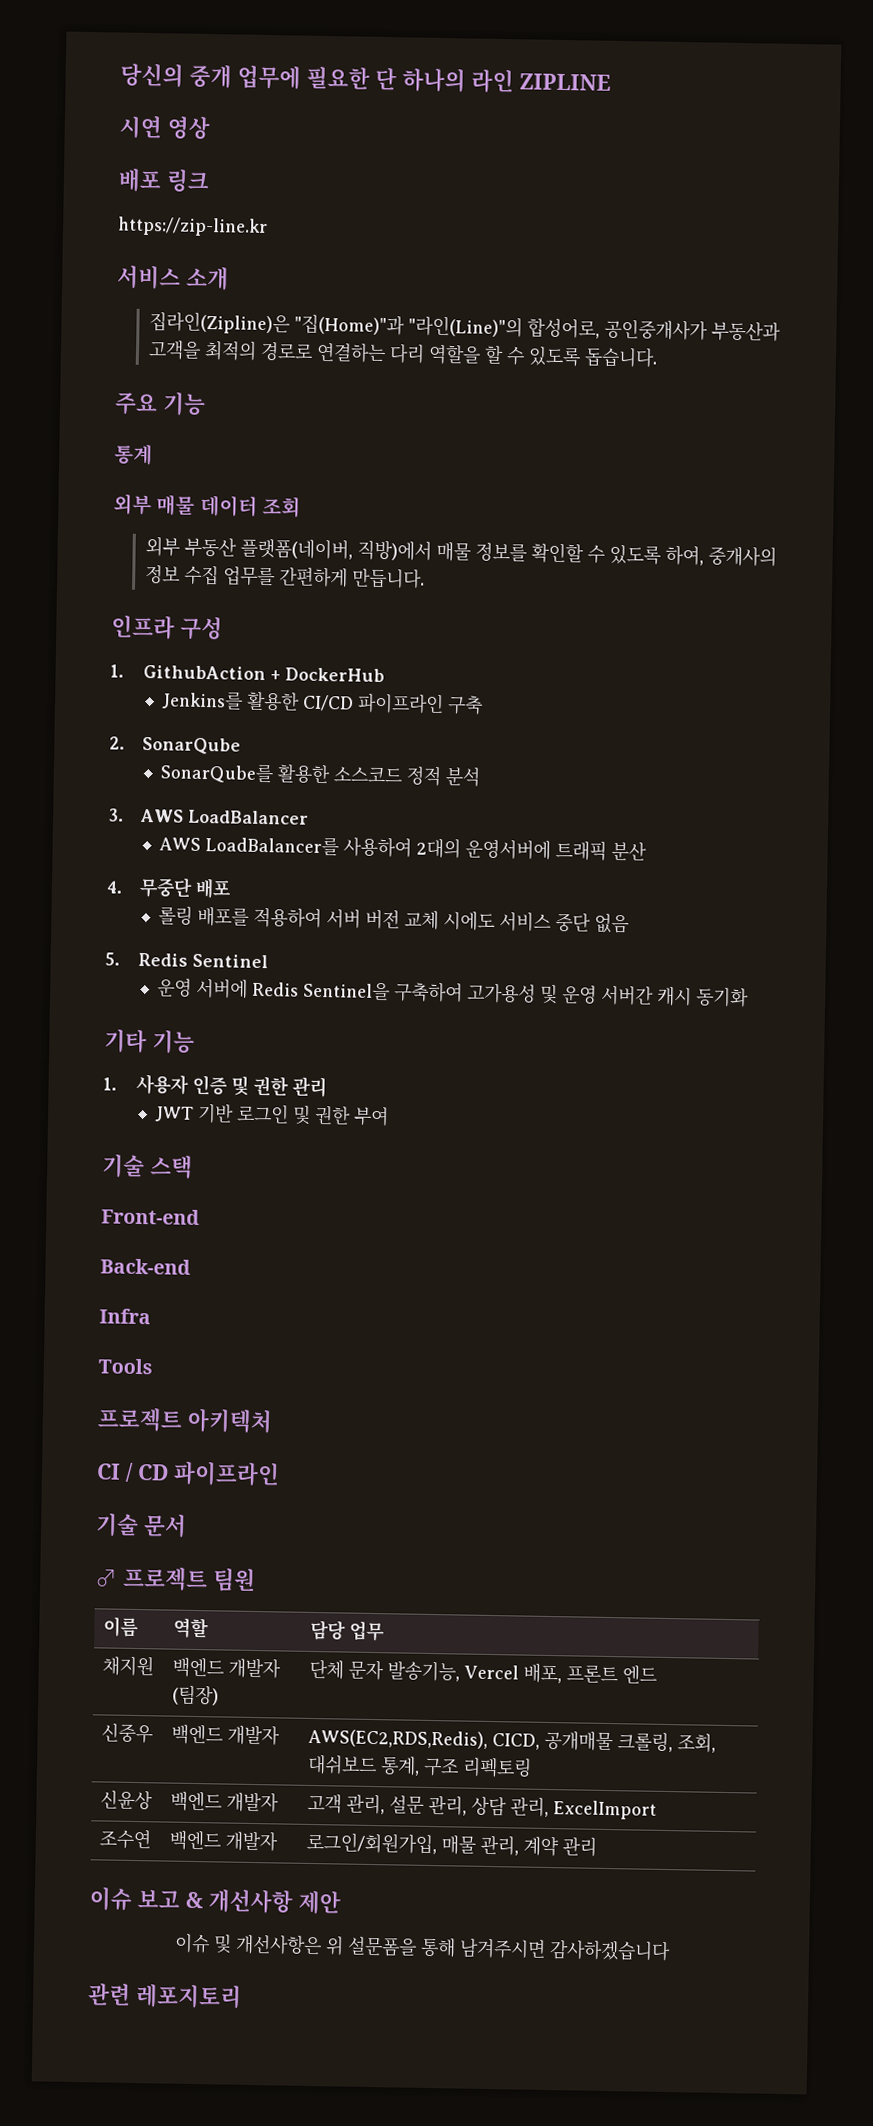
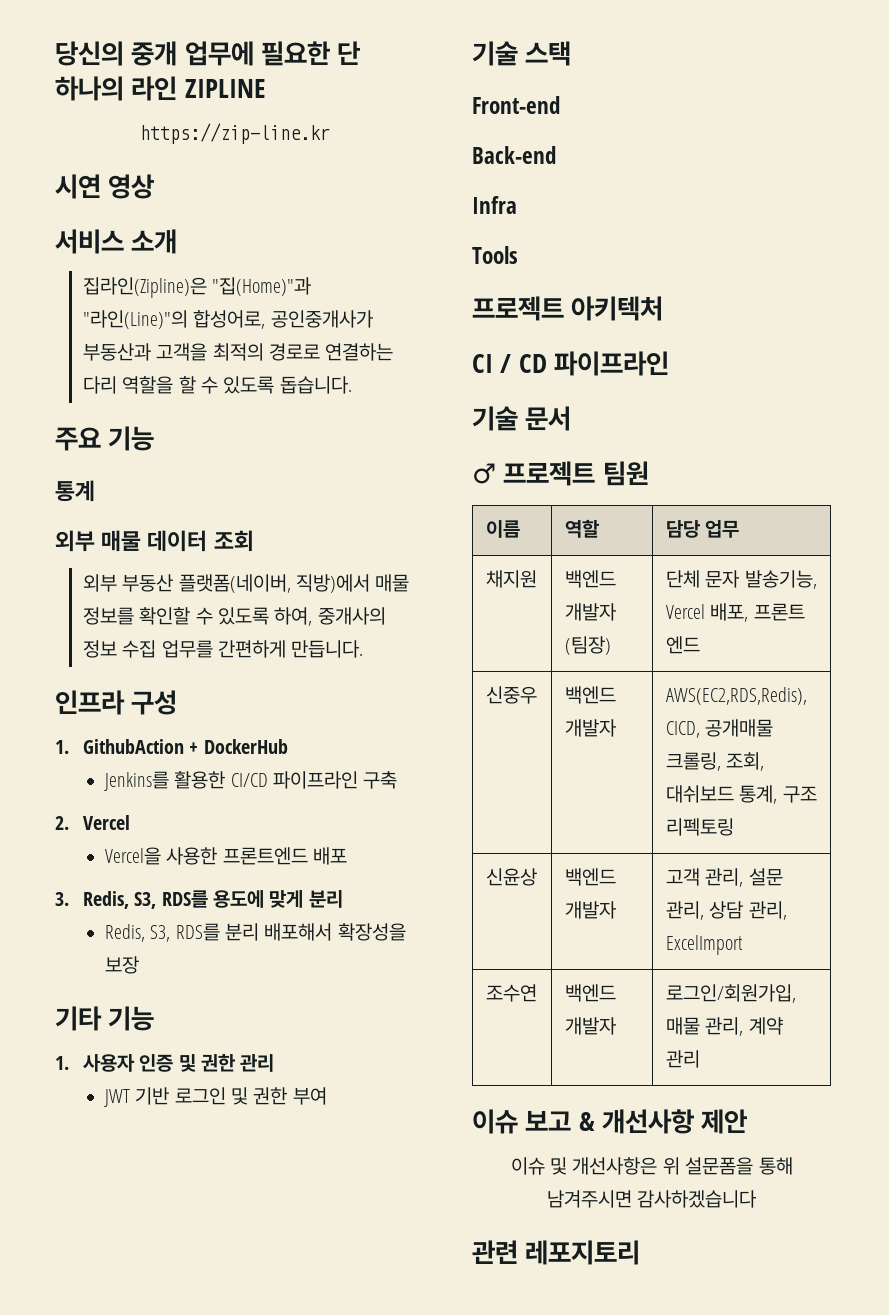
(611, 82) none -> [139,123,330,144] // https://zip-line.kr
[118,168,210,193] [117,216,268,238] // 배포 링크 // https://zip-line.kr -> (155, 186) none
[141,736,241,755] [160,762,482,787] [108,808,309,825] [159,835,648,861] [106,876,232,899] [158,906,630,934] [105,952,268,969] [157,978,750,1008] SonarQube // SonarQube를 활용한 소스코드 정적 분석 // 3. AWS LoadBalancer // AWS LoadBalancer를 사용하여 2대의 운영서버에 트래픽 분산 // 4. 무중단 배포 // 롤링 배포를 적용하여 서버 버전 교체 시에도 서비스 중단 없음 // 5. Redis Sentinel // 운영 서버에 Redis Sentinel을 구축하여 고가용성 및 운영 서버간 캐시 동기화 -> [82,815,130,830] [104,847,347,865] [55,890,343,909] [104,923,406,942] [104,956,139,974] Vercel // Vercel을 사용한 프론트엔드 배포 // 3. Redis, S3, RDS를 용도에 맞게 분리 // Redis, S3, RDS를 분리 배포해서 확장성을 보장

